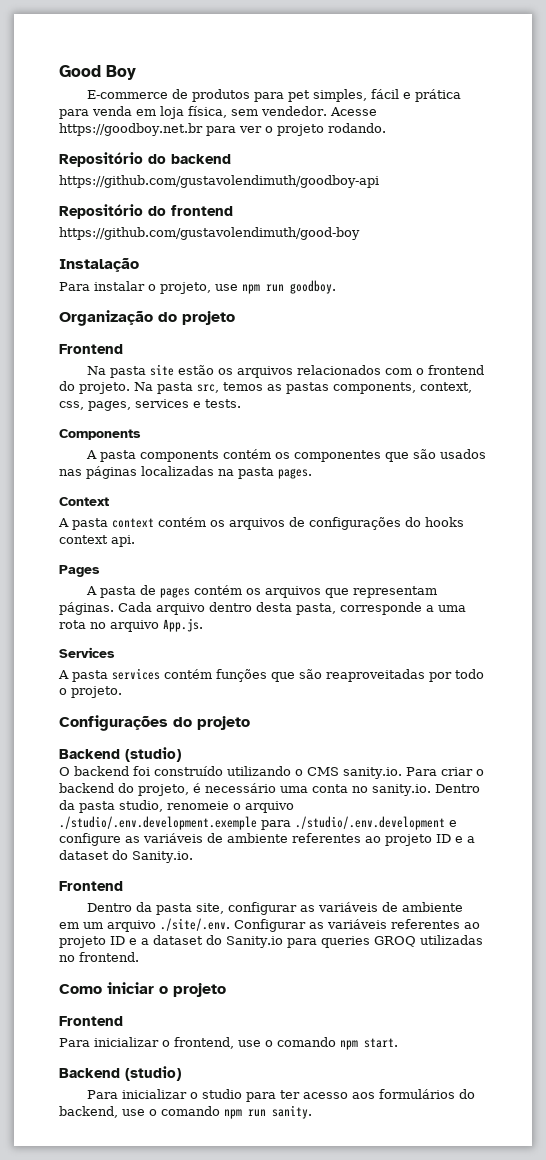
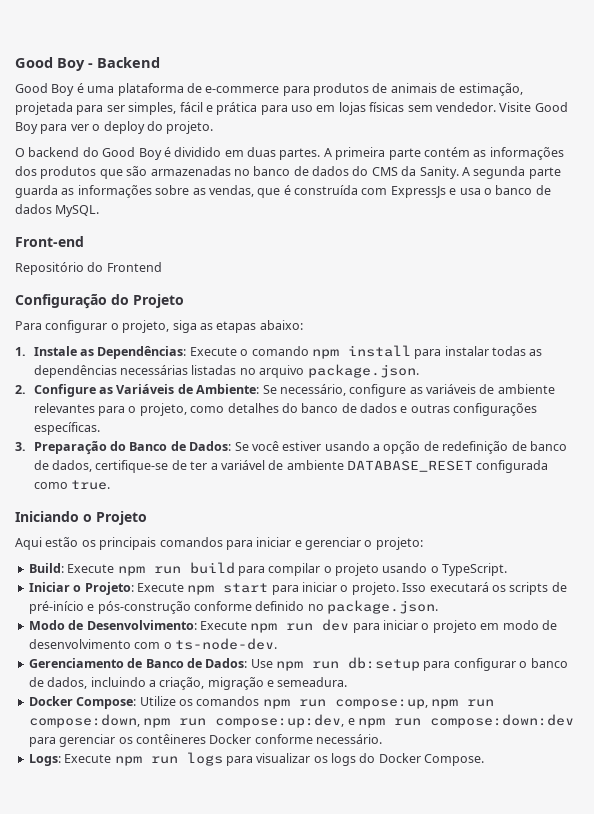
[59,65,136,80] [87,89,311,102] Good Boy // E-commerce de produtos para pet -> [15,57,160,71] [15,83,523,96] [15,102,125,115] Good Boy - Backend // Good Boy é uma plataforma de e-commerce para produtos de animais de estimação, projetada para ser
[92,106,377,119] [59,123,386,136] [59,152,231,167] [59,175,379,188] [59,204,233,219] [59,227,360,240] [59,258,139,272] [59,280,336,294] [59,310,235,326] [59,344,123,354] [87,364,485,378] [59,381,472,394] [59,399,241,411] [59,429,141,440] [86,449,487,462] [59,466,312,479] [59,497,109,506] [58,517,464,530] [59,535,135,547] [59,565,100,577] [86,585,438,598] [59,602,466,615] [59,618,203,632] [59,647,115,658] [58,668,484,682] [59,686,122,698] [59,715,250,731] [59,747,181,762] [59,766,484,779] [59,783,480,796] [59,800,294,813] [59,816,457,830] venda em loja física, sem vendedor. Acesse https://goodboy.net.br para ver o projeto rodando. // Repositório do backend // https://github.com/gustavolendimuth/goodboy-api // Repositório do frontend // https://github.com/gustavolendimuth/good-boy // Instalação // Para instalar o projeto, use npm run goodboy. // Organização do projeto // Frontend // Na pasta site estão os arquivos relacionados com o frontend do projeto. Na pasta src, temos as pastas components, context, css, pages, services e tests. // Components // A pasta components contém os componentes que são usados nas páginas localizadas na pasta pages. // Context // A pasta context contém os arquivos de configurações do hooks context api. // Pages // A pasta de pages contém os arquivos que representam páginas. Cada arquivo dentro desta pasta, corresponde a uma rota no arquivo App.js. // Services // A pasta services contém funções que são reaproveitadas por todo o projeto. // Configurações do projeto // Backend (studio) // O backend foi construído utilizando o CMS sanity.io. Para criar o backend do projeto, é necessário uma conta no sanity.io. Dentro da pasta studio, renomeie o arquivo ./studio/.env.development.exemple para ./studio/.env.development e -> [291,102,568,115] [15,121,214,134] [15,147,564,160] [15,166,561,179] [15,185,551,198] [15,204,100,217] [15,236,84,247] [15,262,162,275] [15,294,184,309] [15,320,303,333] [15,345,543,359] [33,364,419,378] [15,384,346,397] uso em lojas físicas sem vendedor. Visite Good Boy para ver o deploy do projeto. // O backend do Good Boy é dividido em duas partes. A primeira parte contém as informações dos produtos que são armazenadas no banco de dados do CMS da Sanity. A segunda parte guarda as informações sobre as vendas, que é construída com ExpressJs e usa o banco de dados MySQL. // Front-end // Repositório do Frontend // Configuração do Projeto // Para configurar o projeto, siga as etapas abaixo: // 1. Instale as Dependências: Execute o comando npm install para instalar todas as dependências necessárias listadas no arquivo package.json. // 2. Configure as Variáveis de Ambiente: Se necessário,
[292,833,475,846] [59,850,193,863] [59,881,123,891] [87,902,464,915] [59,918,480,932] [59,935,483,948] [59,952,139,962] [59,982,226,997] [59,1016,123,1026] [59,1037,398,1050] [59,1066,181,1081] [87,1089,476,1102] [59,1105,312,1119] referentes ao projeto ID e a dataset do Sanity.io. // Frontend // Dentro da pasta site, configurar as variáveis de ambiente em um arquivo ./site/.env. Configurar as variáveis referentes ao projeto ID e a dataset do Sanity.io para queries GROQ utilizadas no frontend. // Como iniciar o projeto // Frontend // Para inicializar o frontend, use o comando npm start. // Backend (studio) // Para inicializar o studio para ter acesso aos formulários do backend, use o comando npm run sanity. -> [33,403,538,416] [33,422,100,435] [15,441,567,455] [33,460,549,473] [33,480,111,490] [15,511,147,525] [15,537,423,550] [28,562,508,576] [28,582,567,595] [28,600,438,614] [28,619,557,633] [28,638,277,650] [28,657,568,671] [28,677,348,690] [28,696,494,709] [28,714,574,728] [28,734,382,747] [28,752,485,766] relevantes para o projeto, como detalhes do banco de dados e outras configurações específicas. // 3. Preparação do Banco de Dados: Se você estiver usando a opção de redefinição de banco de dados, certifique-se de ter a variável de ambiente DATABASE_RESET configurada como true. // Iniciando o Projeto // Aqui estão os principais comandos para iniciar e gerenciar o projeto: // Build: Execute npm run build para compilar o projeto usando o TypeScript. // Iniciar o Projeto: Execute npm start para iniciar o projeto. Isso executará os scripts de pré-início e pós-construção conforme definido no package.json. // Modo de Desenvolvimento: Execute npm run dev para iniciar o projeto em modo de desenvolvimento com o ts-node-dev. // Gerenciamento de Banco de Dados: Use npm run db:setup para configurar o banco de dados, incluindo a criação, migração e semeadura. // Docker Compose: Utilize os comandos npm run compose:up, npm run compose:down, npm run compose:up:dev, e npm run compose:down:dev para gerenciar os contêineres Docker conforme necessário. // Logs: Execute npm run logs para visualizar os logs do Docker Compose.

